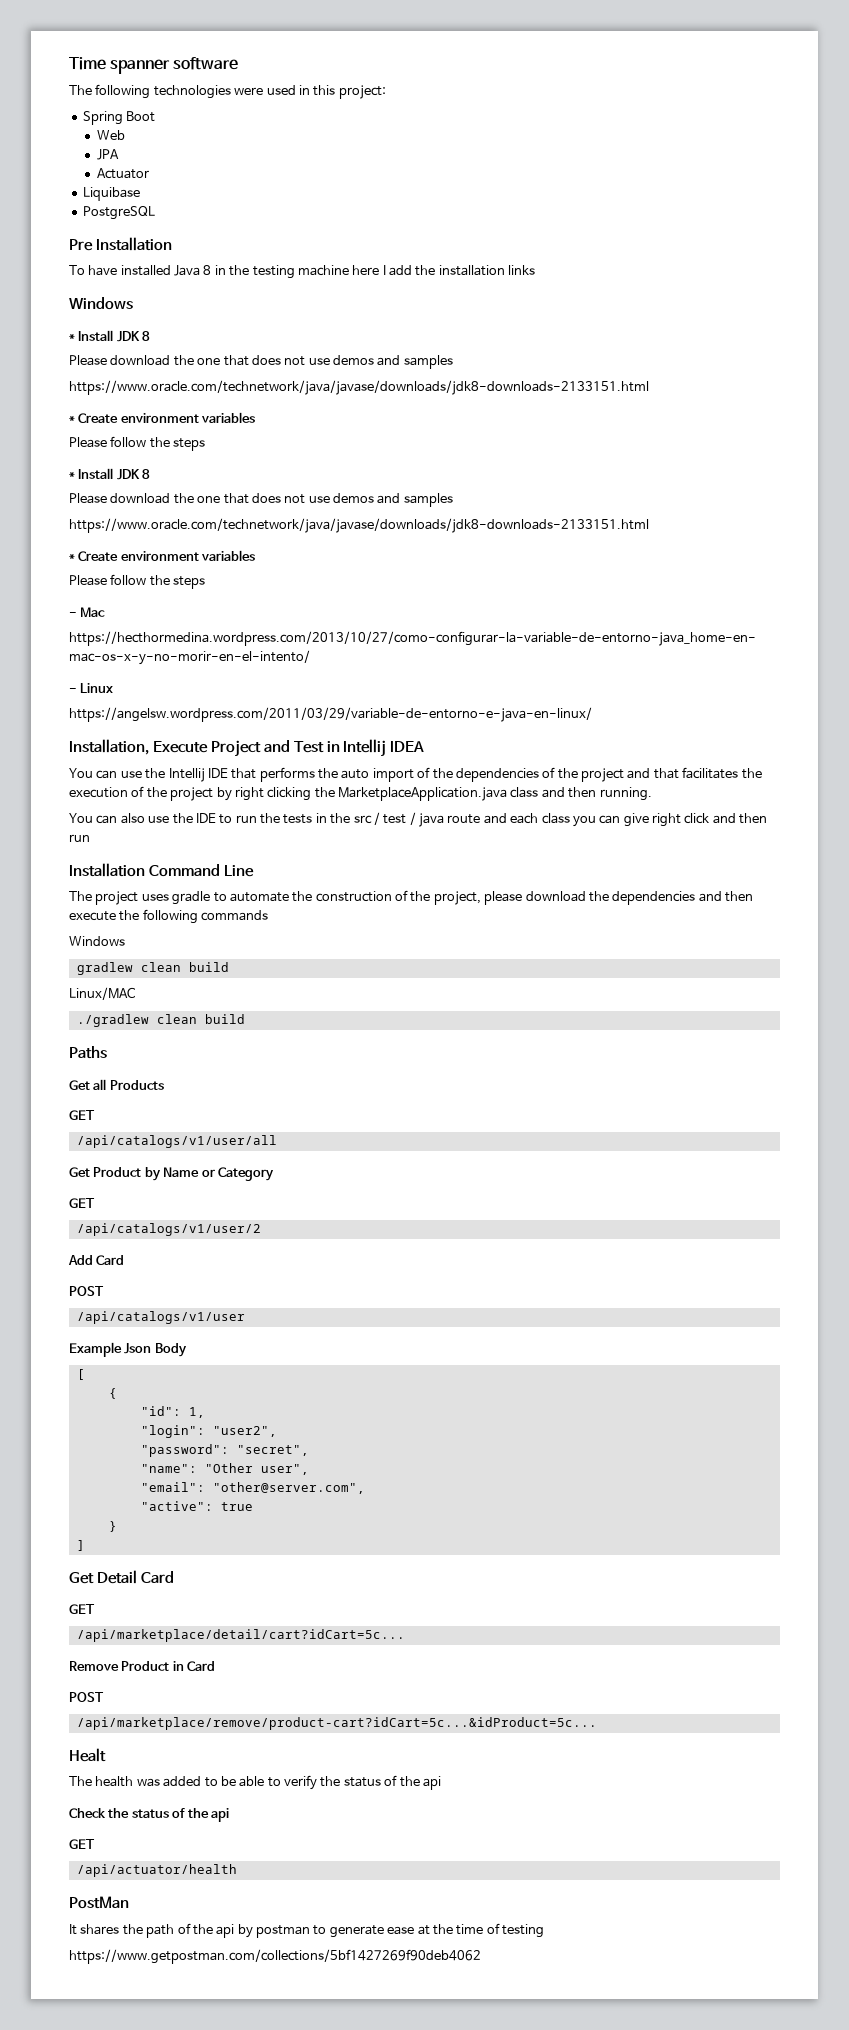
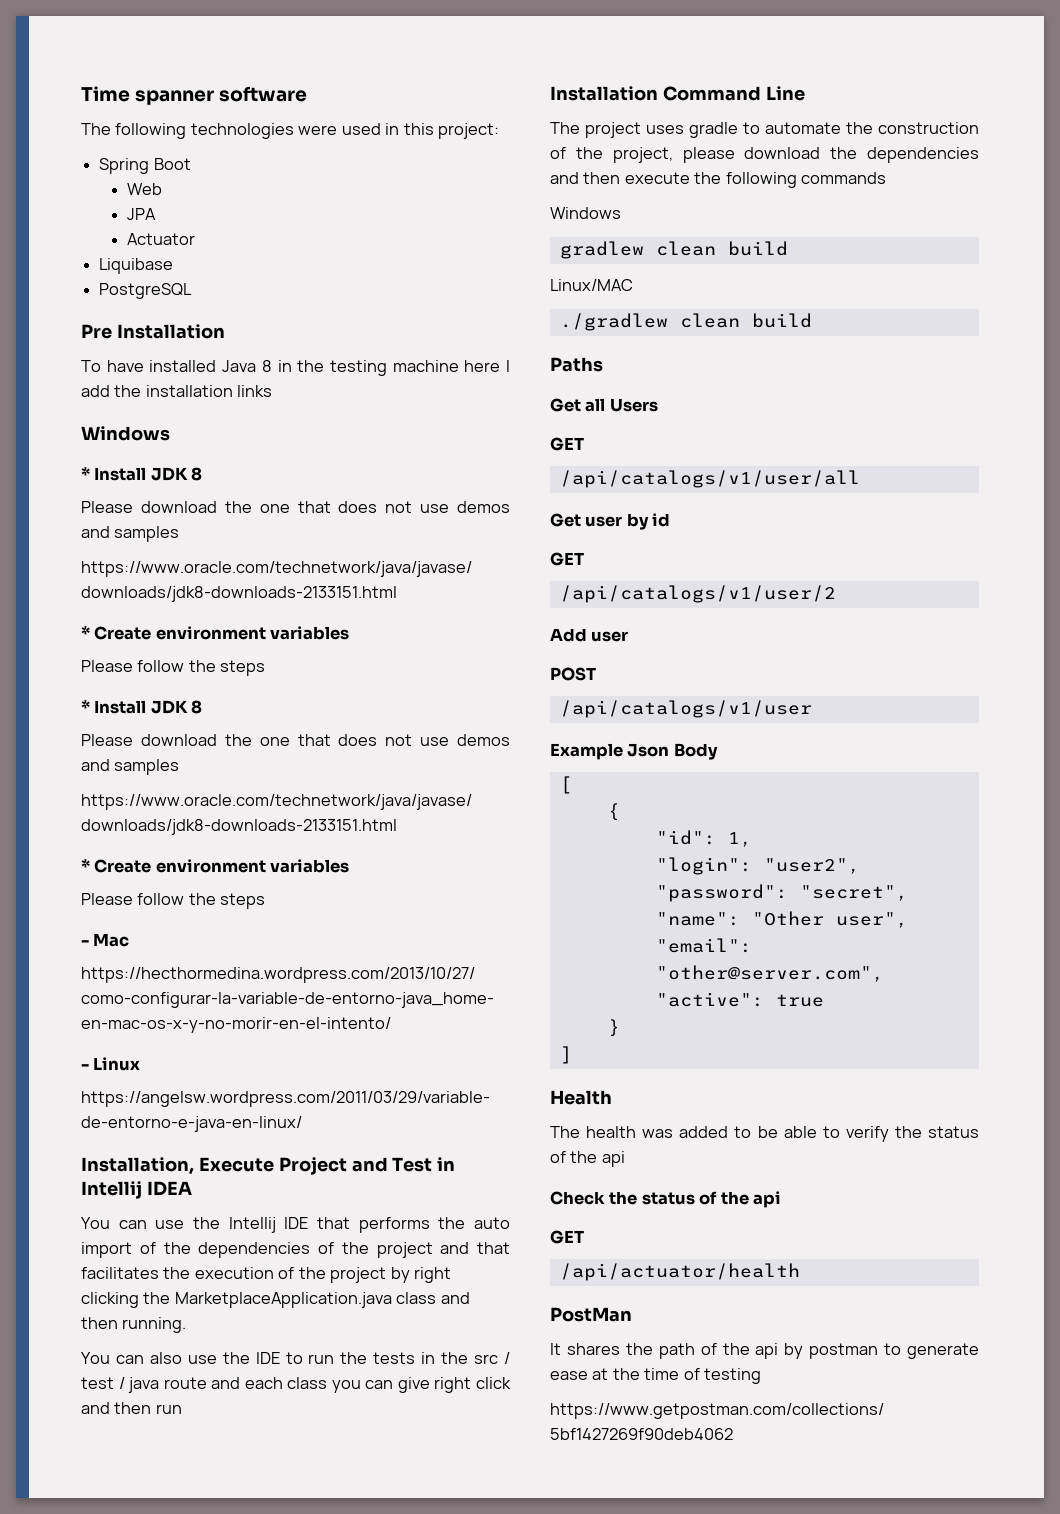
[109,1080,164,1090] Products -> [609,398,658,412] Users
[93,1167,274,1181] Product by Name or Category -> [585,513,671,530] user by id
[96,1255,125,1265] Card -> [591,631,629,642] user
[69,1570,174,1584] [69,1604,95,1614] [76,1629,405,1642] [69,1661,216,1671] [69,1692,104,1702] [76,1717,597,1730] [69,1748,106,1762] Get Detail Card // GET // /api/marketplace/detail/cart?idCart=5c... // Remove Product in Card // POST // /api/marketplace/remove/product-cart?idCart=5c...&idProduct=5c... // Healt -> [550,1090,612,1105] Health

